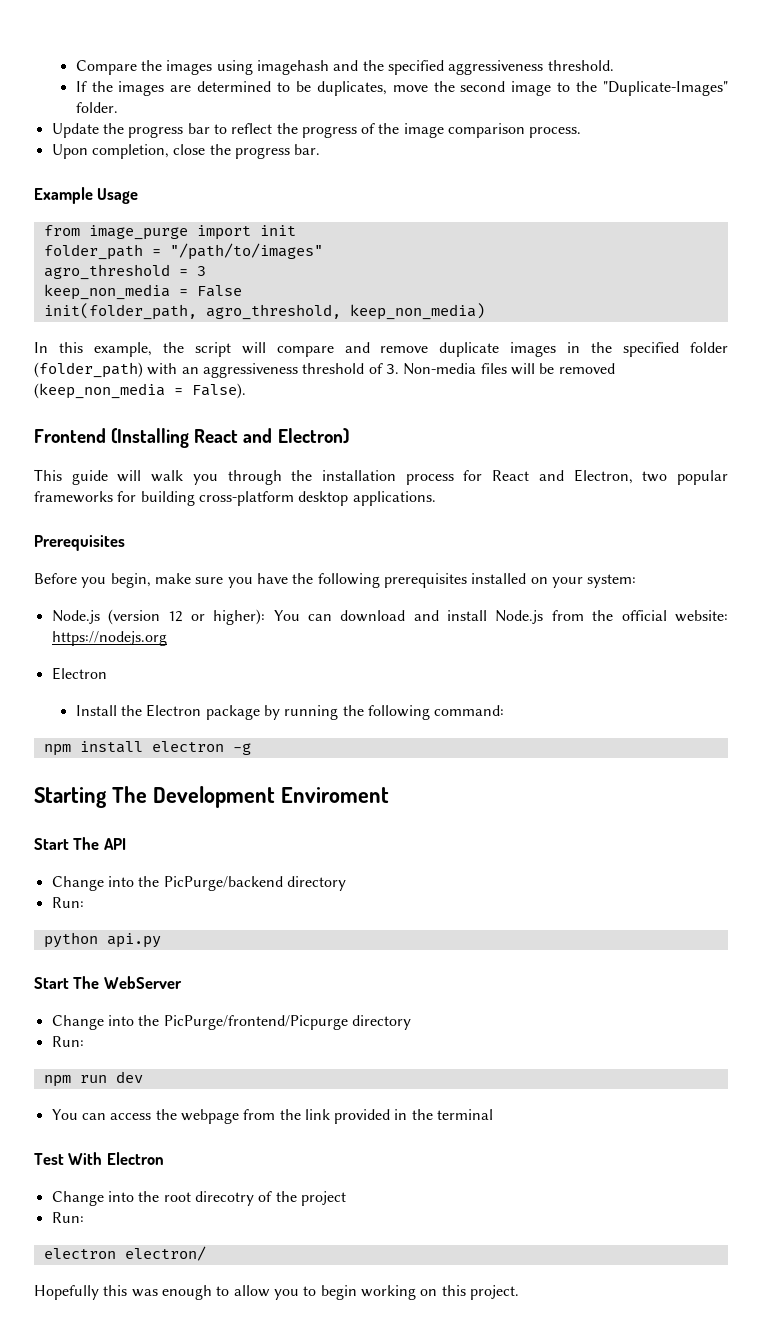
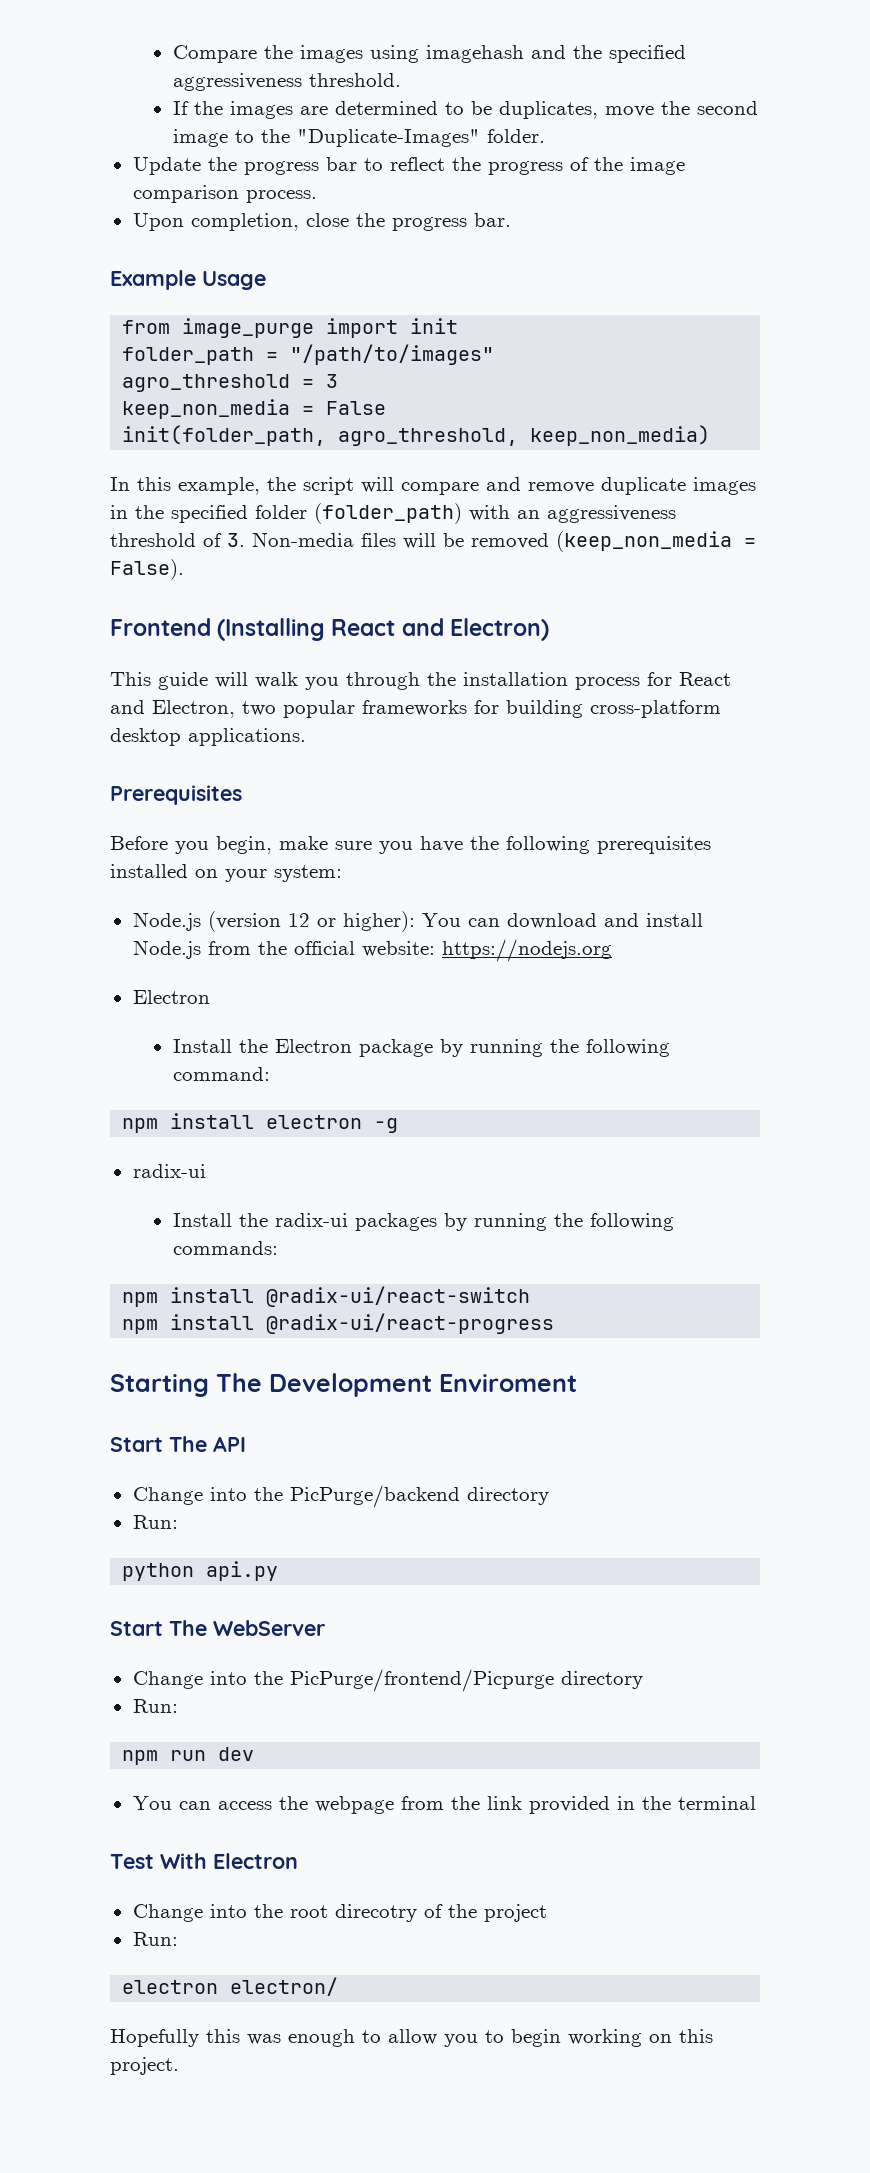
(251, 749) none -> [132,1164,206,1178] [172,1213,674,1231] [172,1241,278,1255] [122,1286,531,1307] [122,1313,555,1334] // radix-ui // Install the radix-ui packages by running the following commands: // npm install @radix-ui/react-switch // npm install @radix-ui/react-progress

